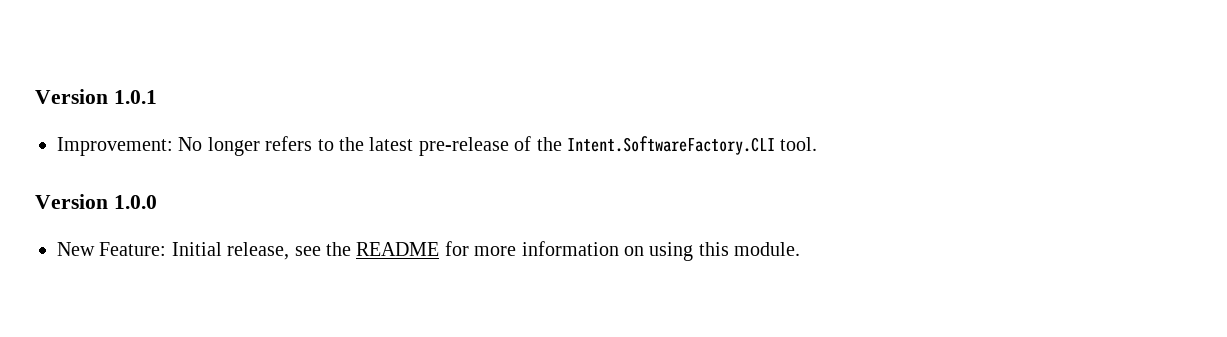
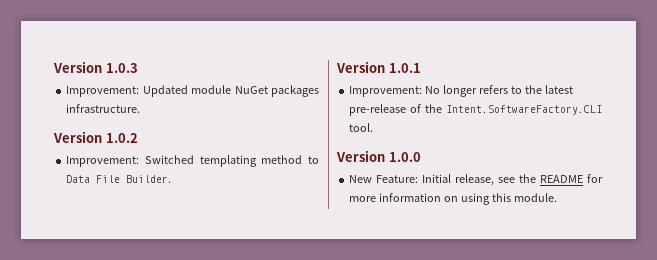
[35,89,108,104] Version -> [53,61,138,73] [66,85,319,97] [66,104,141,113] [53,131,138,143] [66,155,319,167] [66,175,172,183] [336,61,385,73] Version 1.0.3 // Improvement: Updated module NuGet packages infrastructure. // Version 1.0.2 // Improvement: Switched templating method to Data File Builder. // Version

